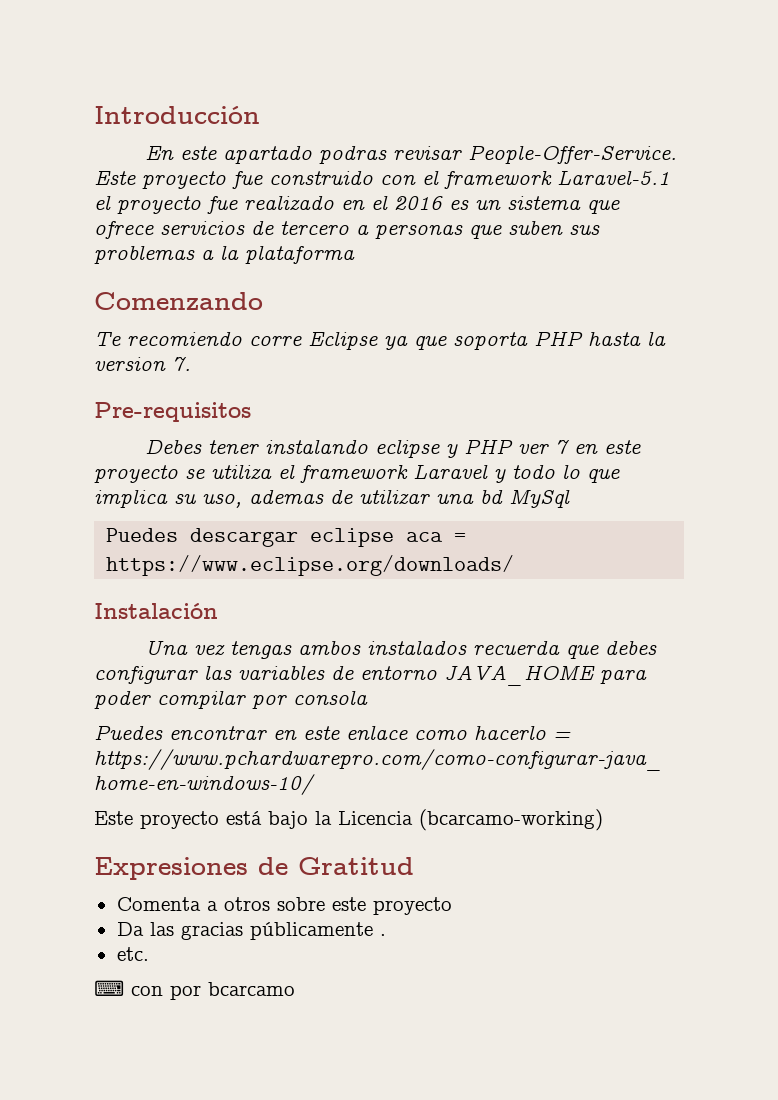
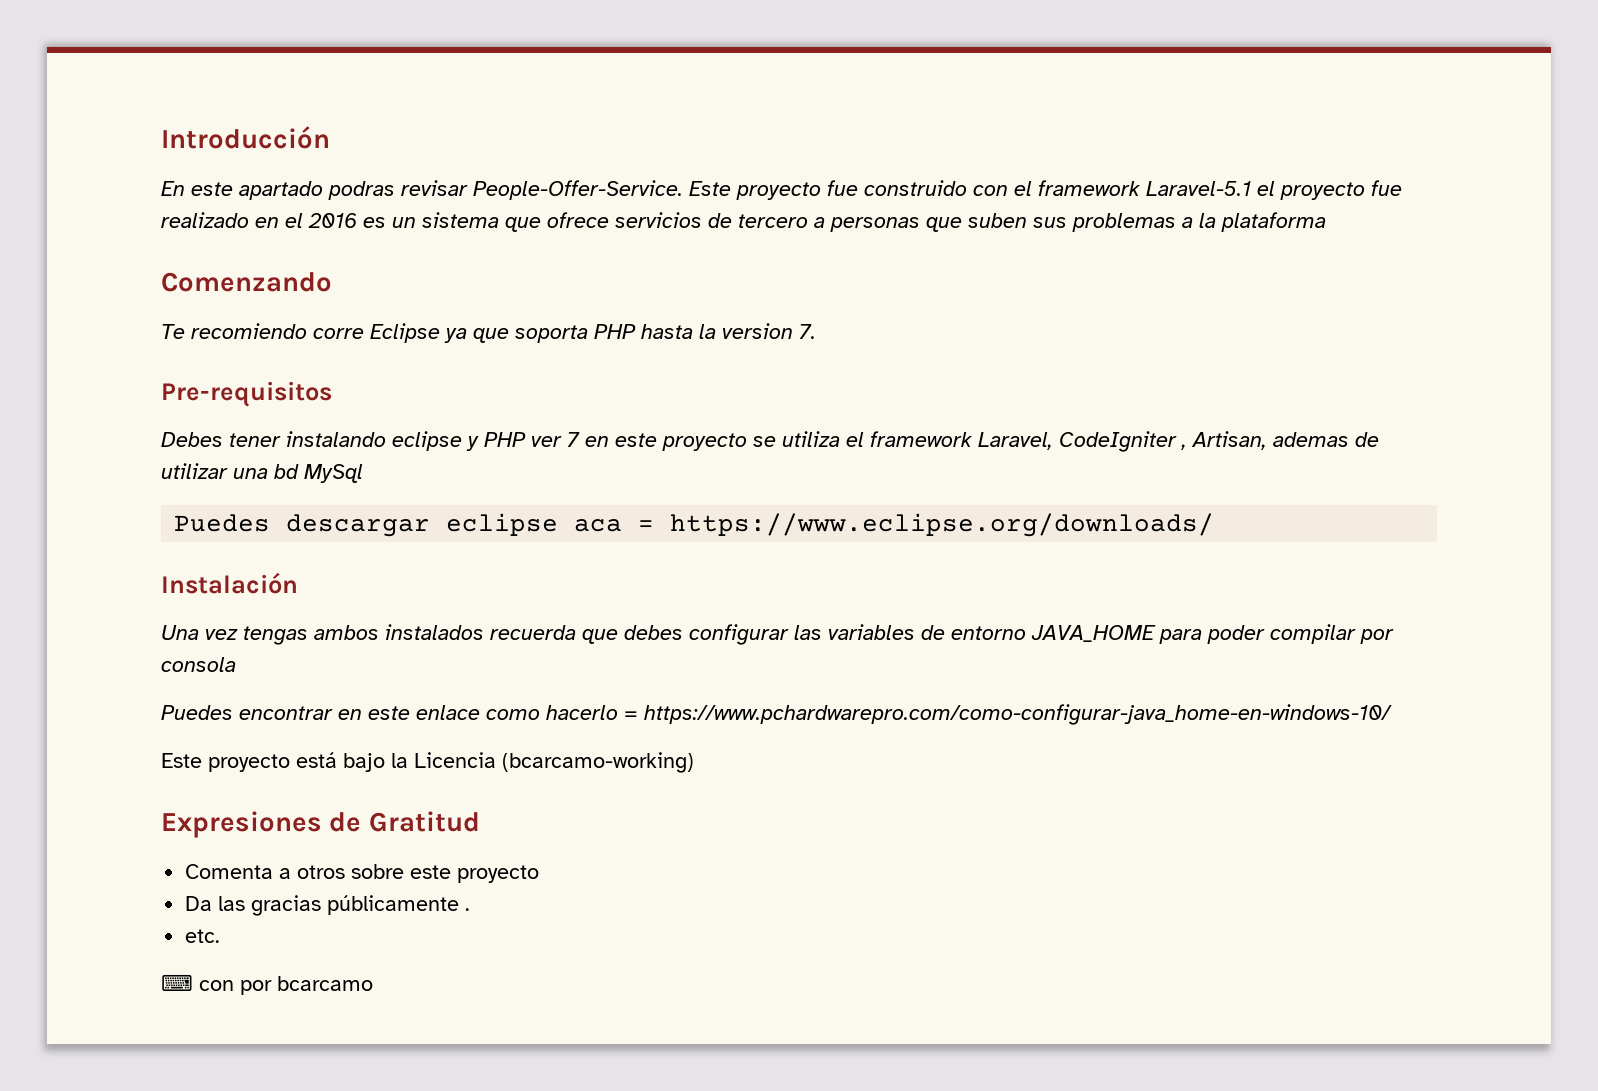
[413,464,620,483] [94,489,242,508] Laravel y todo lo que implica su uso, -> [978,431,1267,452] Laravel, CodeIgniter , Artisan,

